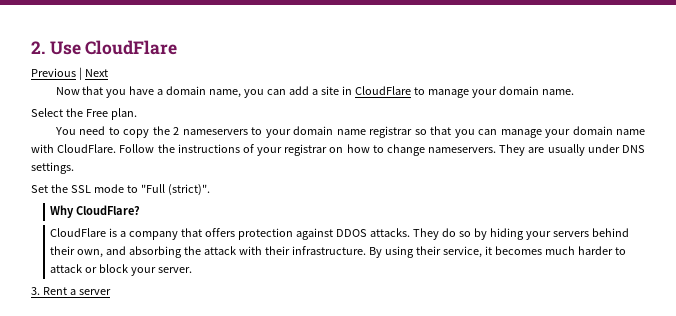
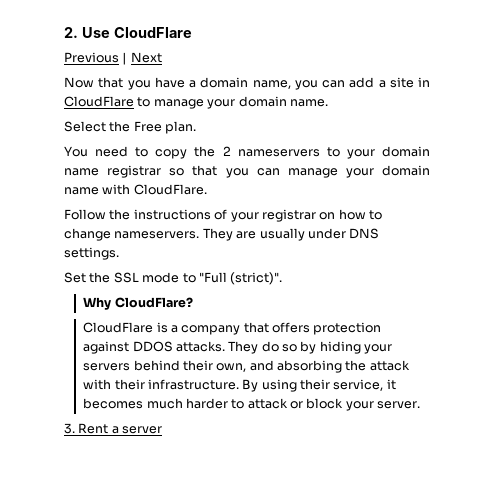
(117, 148) none -> (207, 189) //

